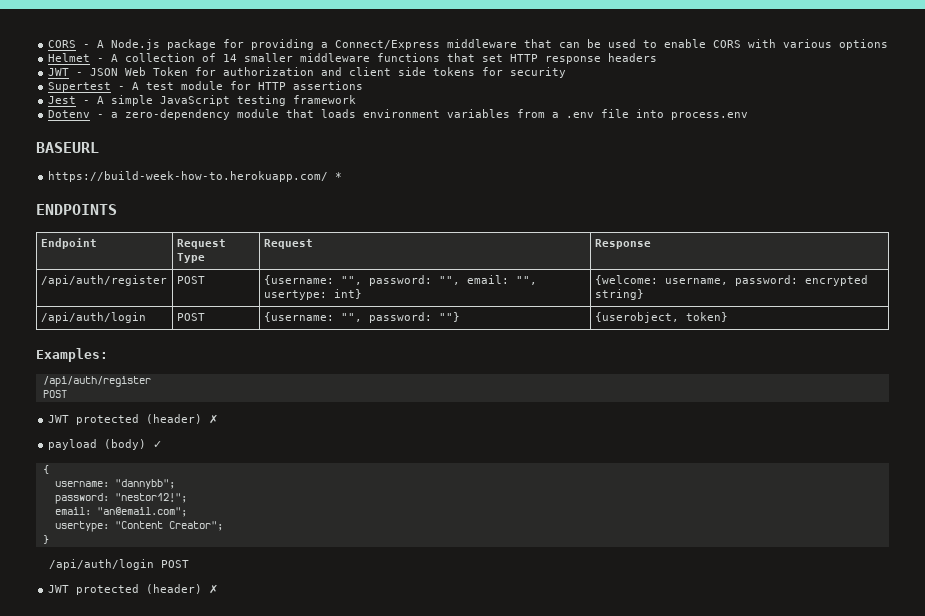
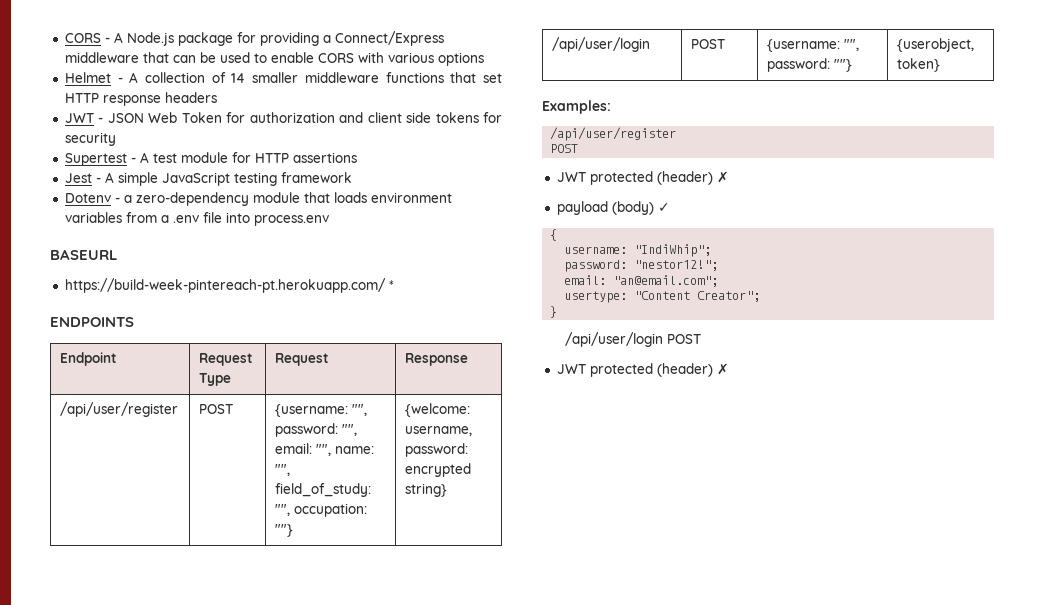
[48,171,329,182] https://build-week-how-to.herokuapp.com/ -> [64,278,386,293] https://build-week-pintereach-pt.herokuapp.com/
[40,275,167,286] /api/auth/register -> [60,402,179,417] /api/user/register
[263,289,362,300] usertype: int} -> [335,446,375,454] [275,464,291,476] [275,483,372,497] [275,503,368,517] [275,524,294,537] name: "", field_of_study: "", occupation: ""}
[40,312,146,323] /api/auth/login -> [552,37,651,52] /api/user/login
[42,376,151,387] /api/auth/register -> [550,127,677,141] /api/user/register
[114,479,175,489] "dannybb"; -> [634,244,712,257] "IndiWhip";
[49,559,155,570] /api/auth/login -> [565,332,664,347] /api/user/login

